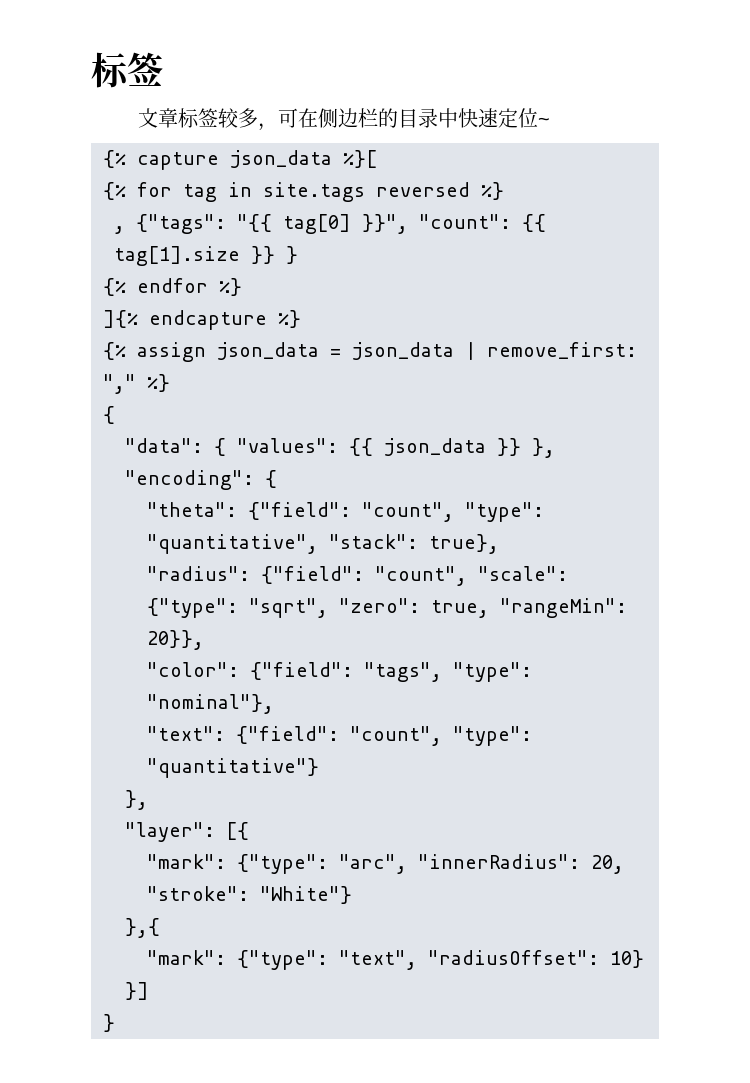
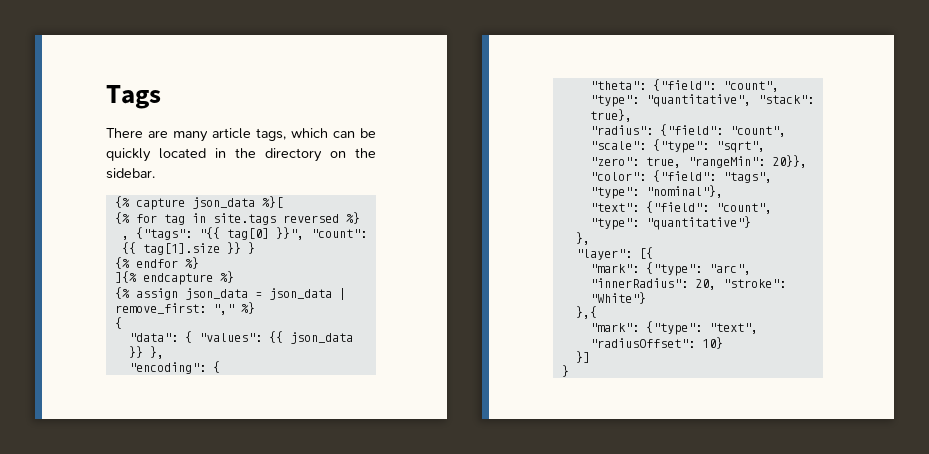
[91,52,163,88] [137,108,550,131] 标签 // 文章标签较多，可在侧边栏的目录中快速定位~ -> [106,85,161,109] [106,128,376,142] [106,148,376,162] [106,168,155,179] Tags // There are many article tags, which can be quickly located in the directory on the sidebar.

